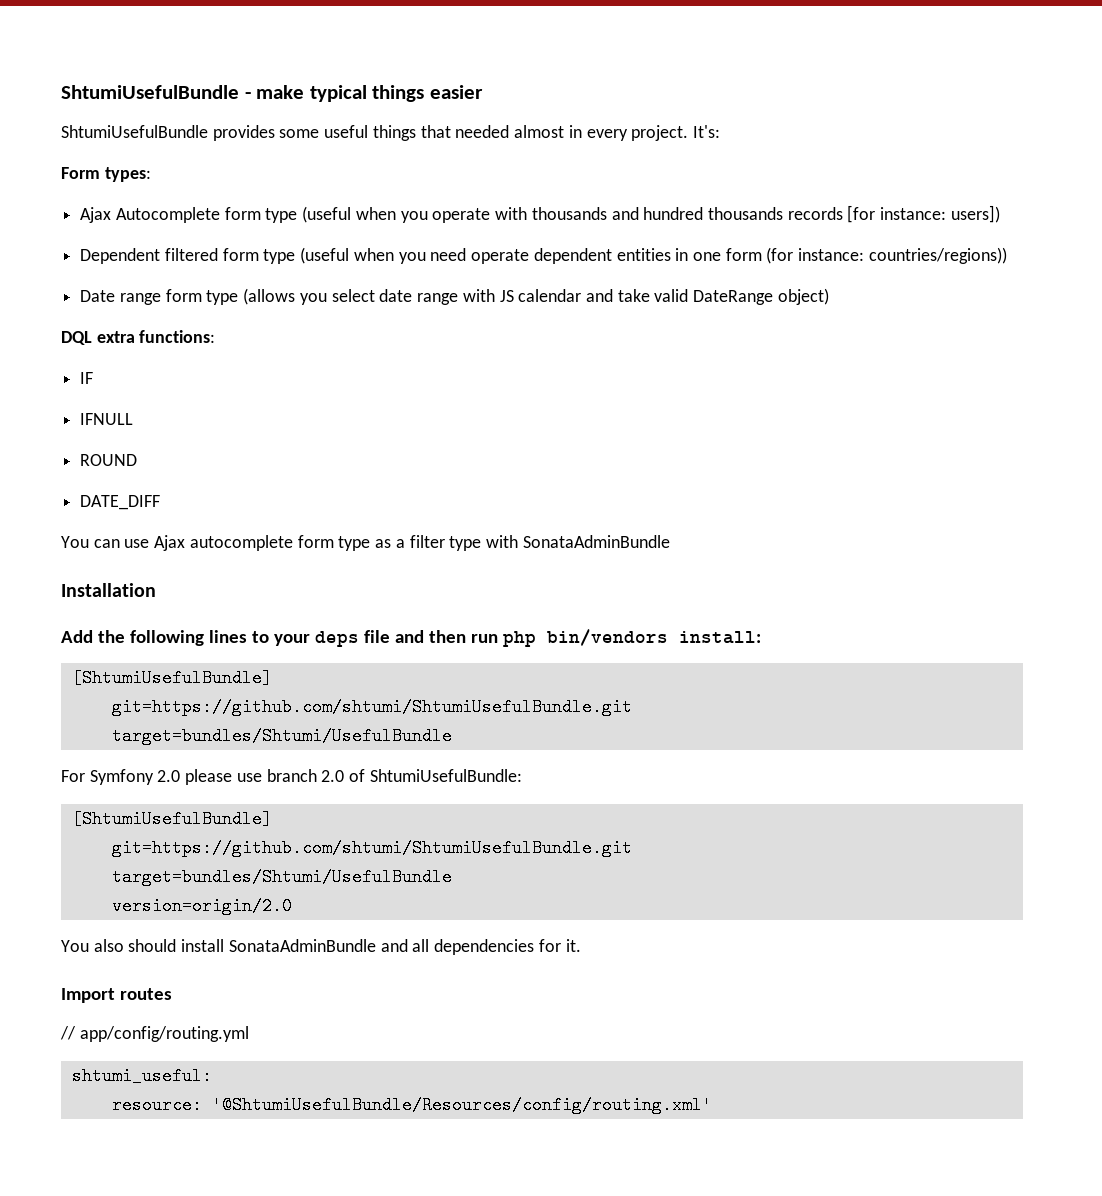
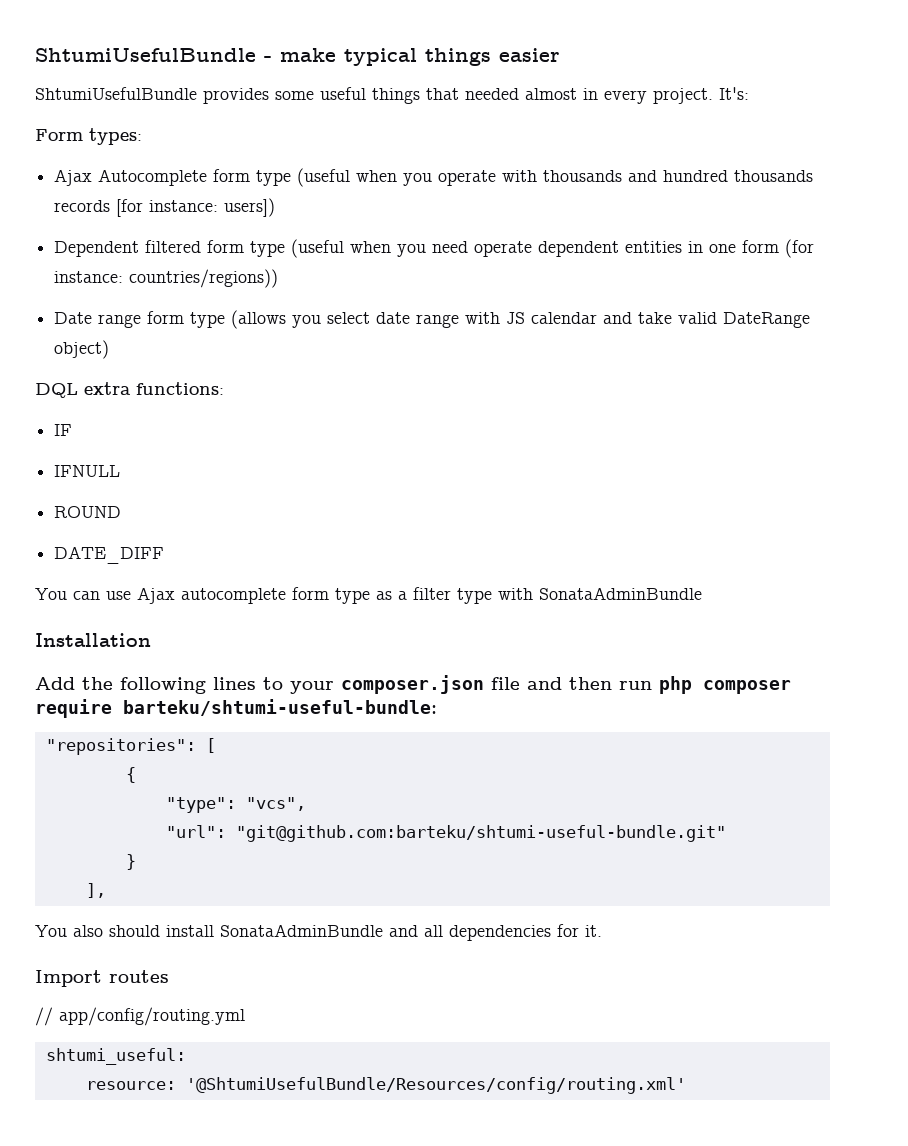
[314,631,359,647] deps -> [341,675,484,694] composer.json
[546,629,761,646] [71,669,272,687] [111,698,632,716] [111,727,452,745] [61,769,522,785] [71,810,272,828] [111,839,632,857] [111,868,452,886] [111,897,292,915] bin/vendors install: // [ShtumiUsefulBundle] // git=https://github.com/shtumi/ShtumiUsefulBundle.git // target=bundles/Shtumi/UsefulBundle // For Symfony 2.0 please use branch 2.0 of ShtumiUsefulBundle: // [ShtumiUsefulBundle] // git=https://github.com/shtumi/ShtumiUsefulBundle.git // target=bundles/Shtumi/UsefulBundle // version=origin/2.0 -> [703,680,791,694] [35,699,437,718] [45,738,216,755] [125,767,136,783] [165,797,306,813] [165,825,726,842] [125,854,136,870] [85,883,106,898] composer require barteku/shtumi-useful-bundle: // "repositories": [ // { // "type": "vcs", // "url": "git@github.com:barteku/shtumi-useful-bundle.git" // } // ],

